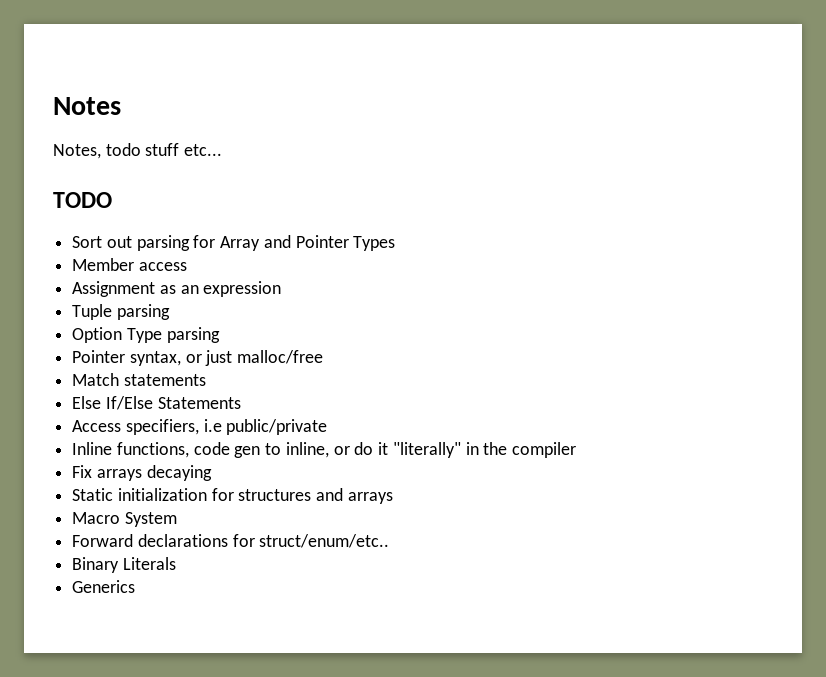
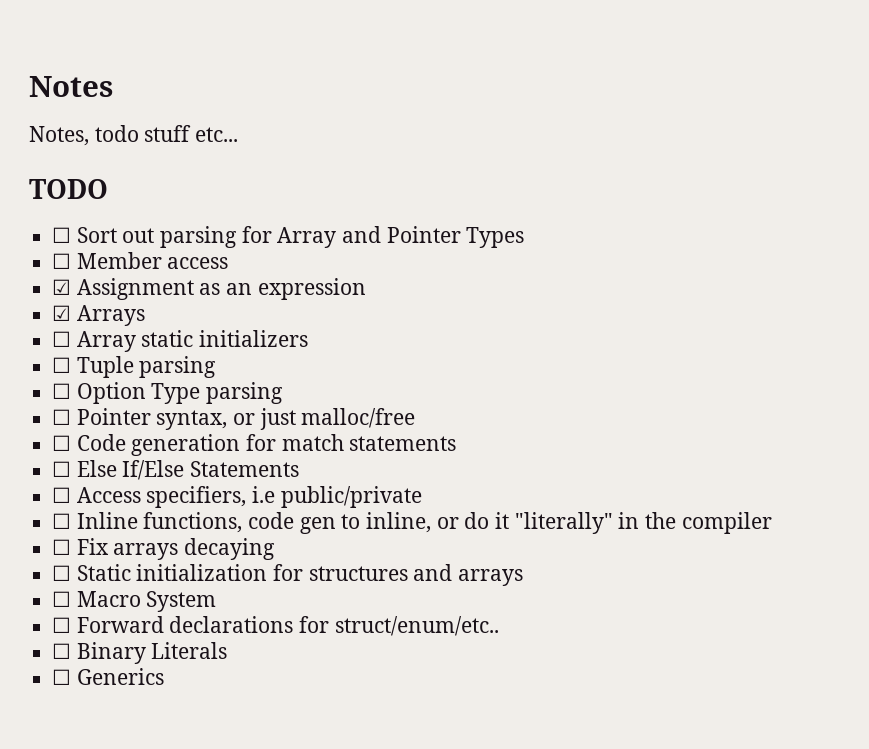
(112, 200) none -> [52,227,72,243] ☐
(396, 243) none -> [52,253,72,269] ☐
(187, 266) none -> [52,279,72,295] ☑
(282, 289) none -> [52,305,145,326] [52,330,309,352] [52,357,72,373] ☑ Arrays // ☐ Array static initializers // ☐
(170, 312) none -> [52,383,72,399] ☐
(220, 335) none -> [52,409,72,425] ☐
[72,373,120,386] Match -> [52,434,344,456] ☐ Code generation for match
(206, 380) none -> [52,461,72,477] ☐
(241, 403) none -> [52,487,72,503] ☐
(328, 427) none -> [52,513,72,529] ☐
(576, 450) none -> [52,539,72,555] ☐
(212, 473) none -> [52,565,72,581] ☐
(393, 498) none -> [52,591,72,607] ☐
(177, 519) none -> [52,617,72,633] ☐
(390, 541) none -> [52,643,72,659] ☐
(176, 563) none -> [52,669,72,685] ☐

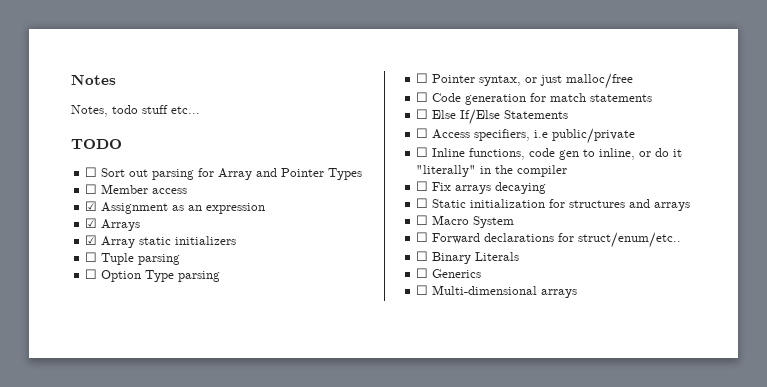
[52,331,72,347] ☐ -> [85,235,98,245] ☑
(164, 676) none -> [416,285,578,298] // ☐ Multi-dimensional arrays

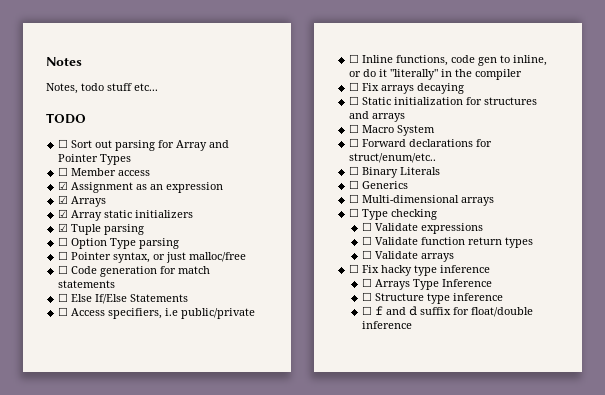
[85,252,98,262] ☐ -> [58,223,69,232] ☑
(578, 293) none -> [349,208,438,220] [361,222,483,234] [361,236,533,248] [361,250,454,262] [349,264,491,276] [361,278,492,290] [361,292,503,304] [361,306,533,317] [361,321,412,329] // ☐ Type checking // ☐ Validate expressions // ☐ Validate function return types // ☐ Validate arrays // ☐ Fix hacky type inference // ☐ Arrays Type Inference // ☐ Structure type inference // ☐ f and d suffix for float/double inference

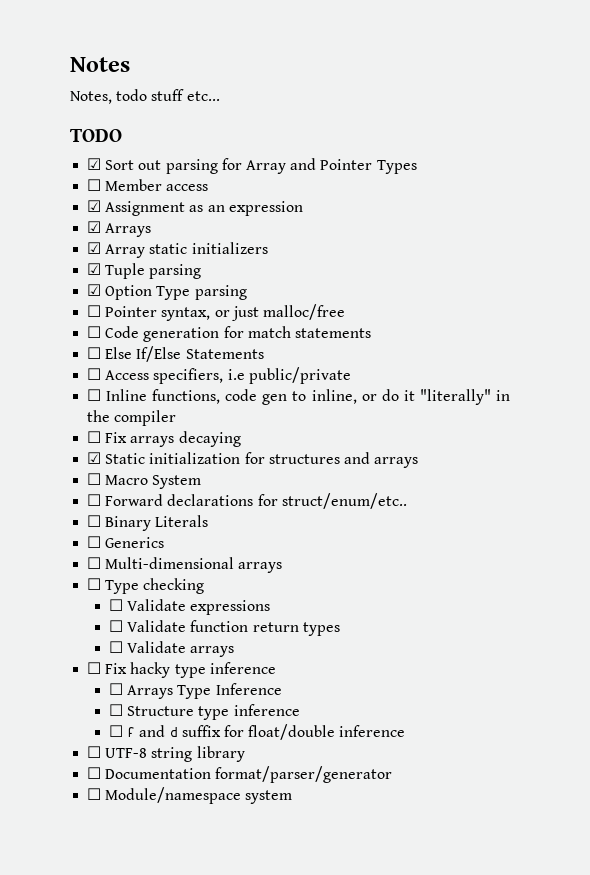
[58,139,69,148] ☐ -> [87,158,102,170] ☑
[58,237,69,246] ☐ -> [87,284,102,296] ☑
[349,96,360,105] ☐ -> [87,452,102,464] ☑
(412, 325) none -> [87,746,245,762] [87,766,393,783] [87,787,293,804] // ☐ UTF-8 string library // ☐ Documentation format/parser/generator // ☐ Module/namespace system

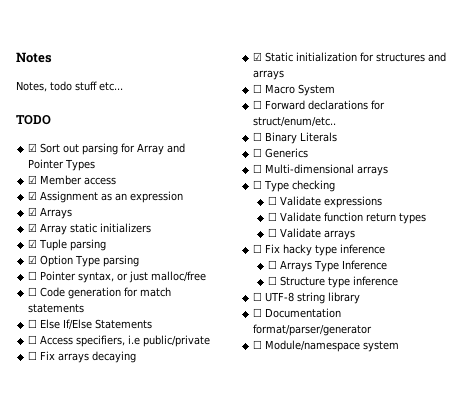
[87,179,102,191] ☐ -> [28,175,38,184] ☑
[87,389,510,405] [87,410,177,426] // ☐ Inline functions, code gen to inline, or do it "literally" in the compiler -> (211, 341) none
[108,724,406,740] // ☐ f and d suffix for float/double inference -> (398, 281) none

